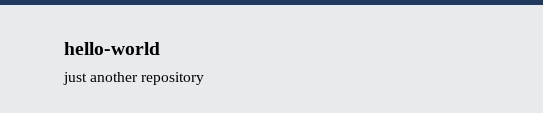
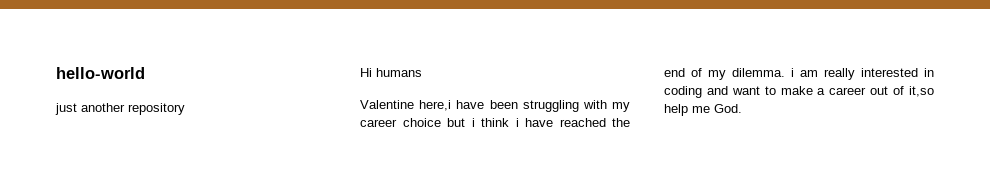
(205, 78) none -> [360,68,422,77] [360,100,630,112] [360,118,630,127] [664,68,934,80] [664,86,934,98] [664,104,742,116] // Hi humans // Valentine here,i have been struggling with my career choice but i think i have reached the end of my dilemma. i am really interested in coding and want to make a career out of it,so help me God.

